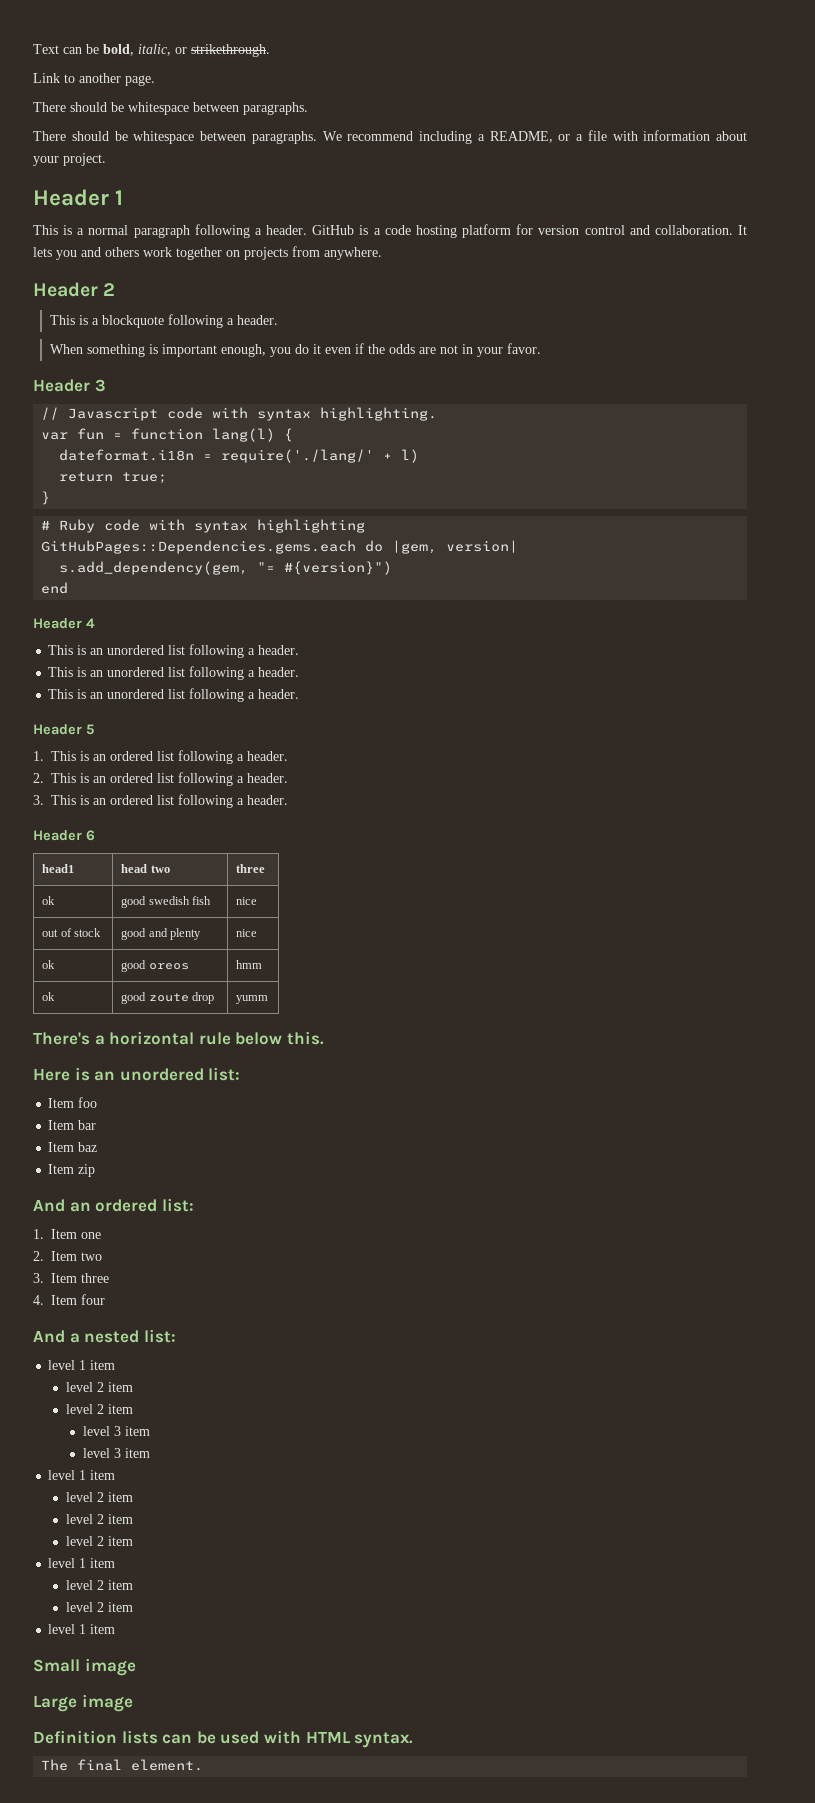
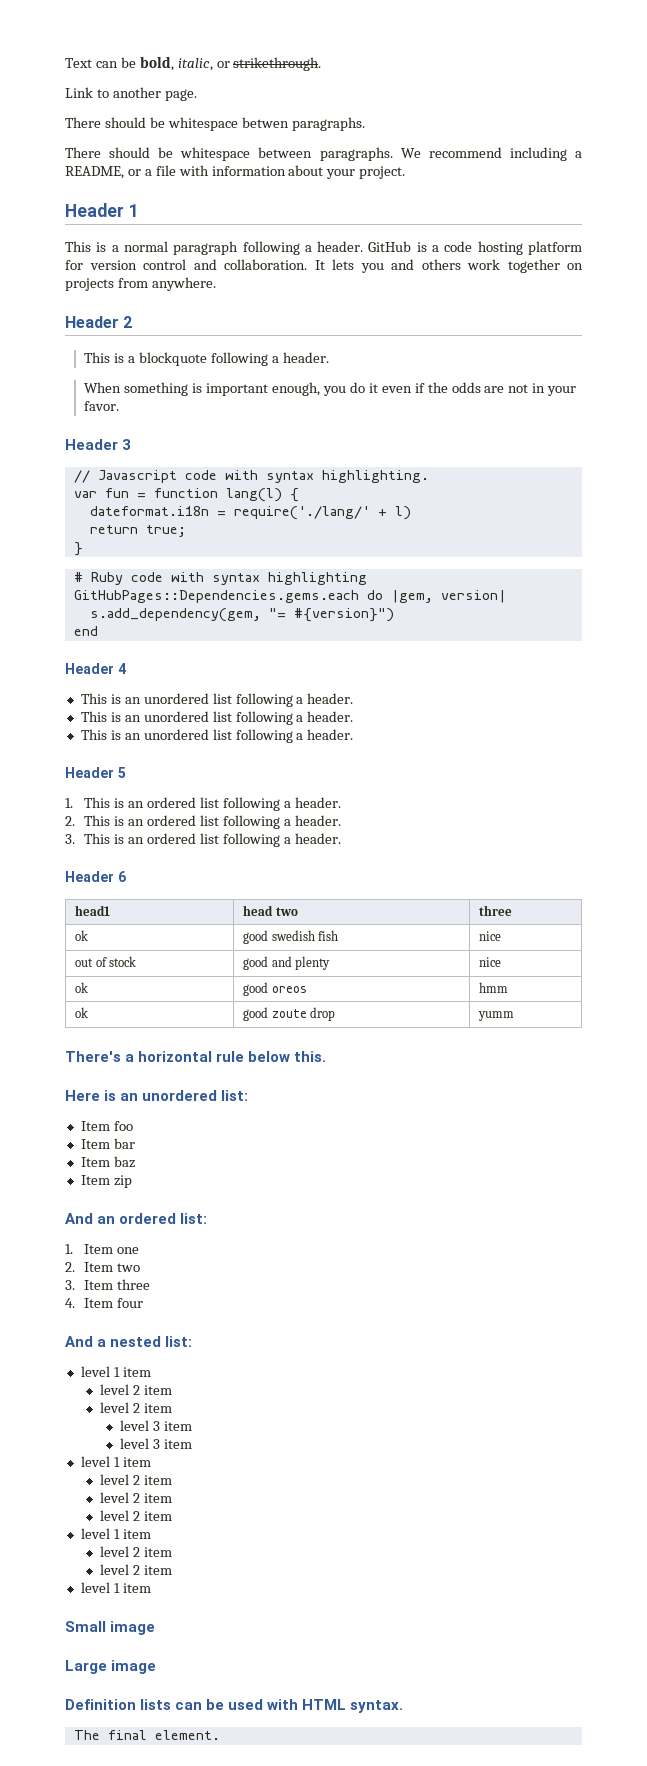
[193,102,239,112] between -> [241,117,289,128] betwen

